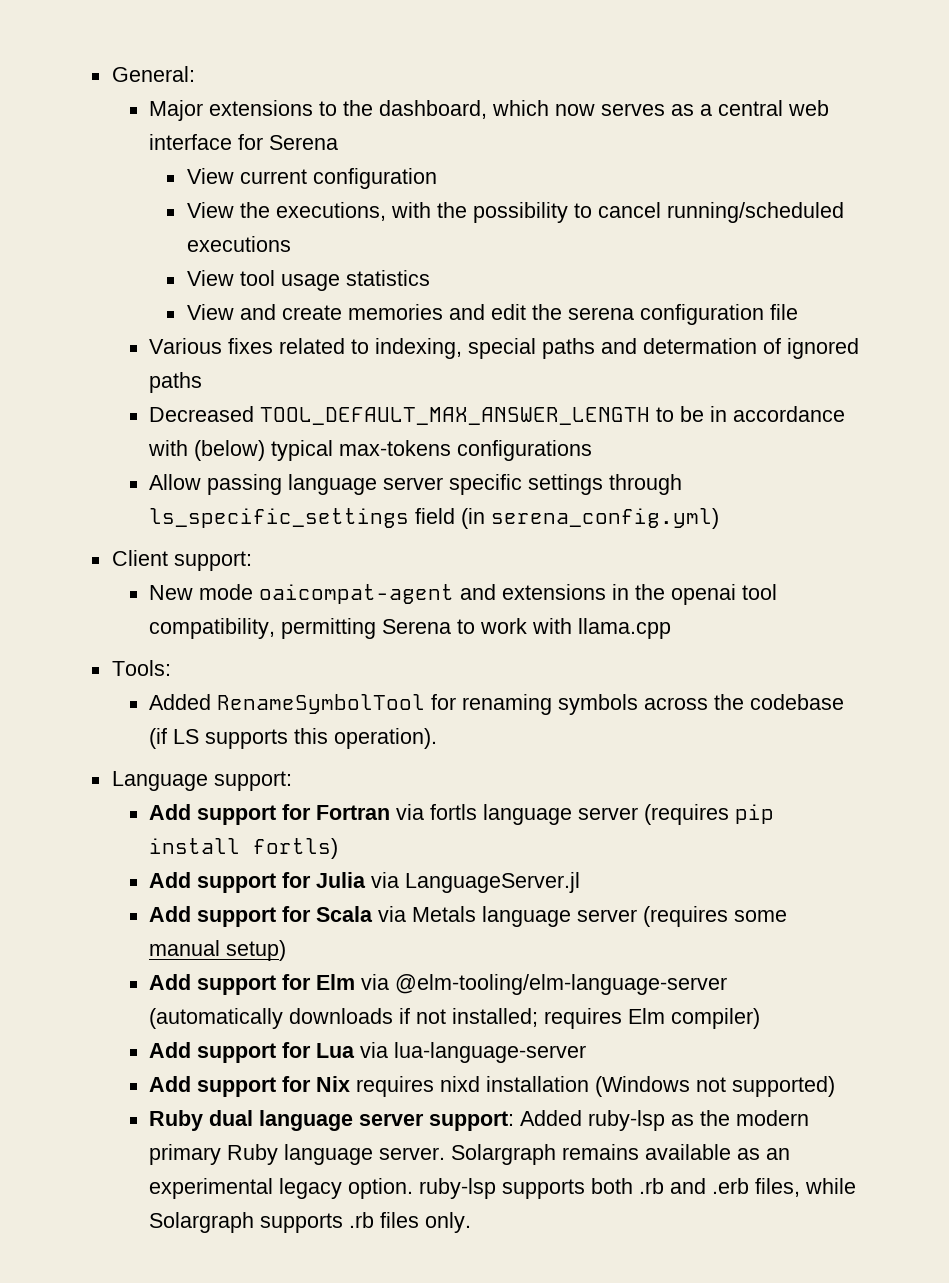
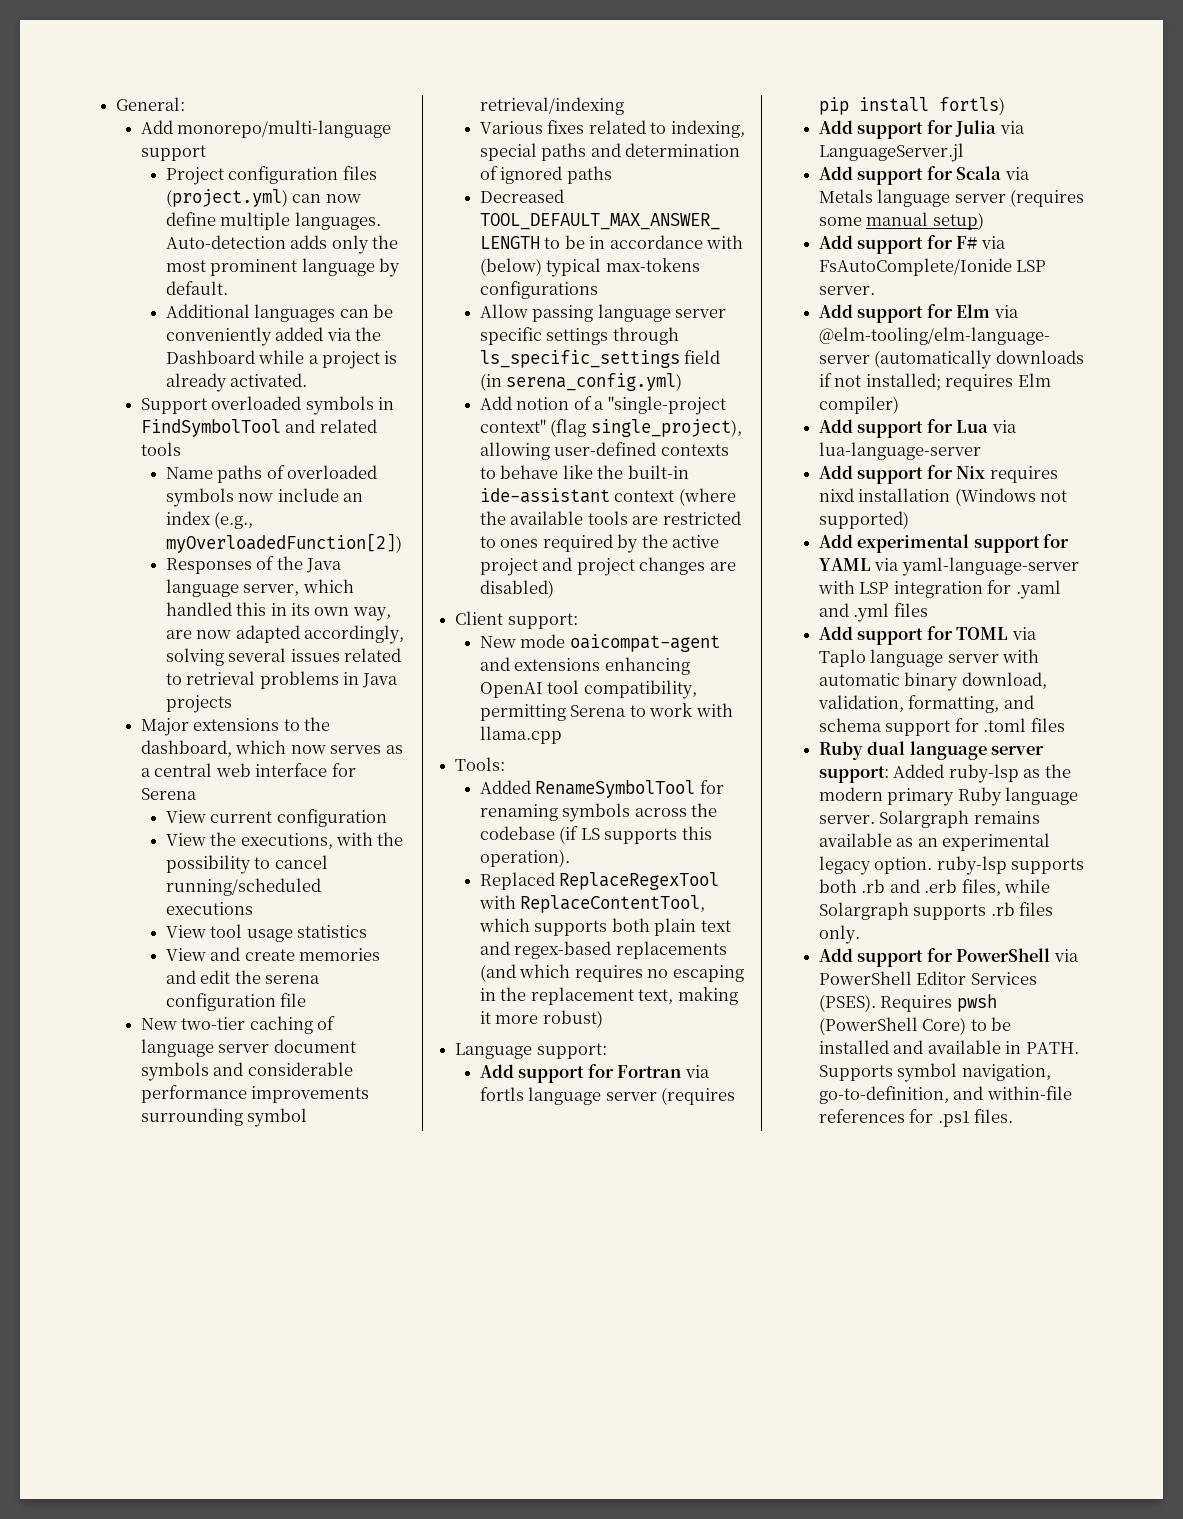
(195, 74) none -> [140,120,392,138] [140,145,206,161] [165,166,377,185] [165,189,361,207] [165,212,381,230] [165,235,399,254] [165,258,401,277] [165,281,228,295] [165,304,394,322] [165,327,382,346] [165,350,398,369] [165,373,308,392] [140,396,395,415] [140,419,377,437] [140,442,181,456] [165,465,378,483] [165,488,364,507] [165,511,254,529] [165,533,402,553] [165,556,343,574] [165,579,354,597] [165,602,391,621] [165,625,405,644] [165,648,402,666] [165,671,399,689] [165,695,232,713] // Add monorepo/multi-language support // Project configuration files (project.yml) can now define multiple languages. Auto-detection adds only the most prominent language by default. // Additional languages can be conveniently added via the Dashboard while a project is already activated. // Support overloaded symbols in FindSymbolTool and related tools // Name paths of overloaded symbols now include an index (e.g., myOverloadedFunction[2]) // Responses of the Java language server, which handled this in its own way, are now adapted accordingly, solving several issues related to retrieval problems in Java projects
(798, 312) none -> [140,1016,336,1034] [140,1039,356,1057] [140,1062,353,1081] [140,1085,370,1103] [140,1108,308,1127] [479,97,624,115] // New two-tier caching of language server document symbols and considerable performance improvements surrounding symbol retrieval/indexing
[643,338,758,354] determation -> [625,143,741,157] determination
(720, 518) none -> [479,396,726,415] [479,419,742,437] [479,442,729,460] [479,465,689,479] [479,488,736,506] [479,511,741,525] [479,534,720,553] [479,557,736,576] [479,580,554,598] // Add notion of a "single-project context" (flag single_project), allowing user-defined contexts to behave like the built-in ide-assistant context (where the available tools are restricted to ones required by the active project and project changes are disabled)
[612,584,737,605] in the openai -> [604,657,690,675] [479,682,543,698] enhancing OpenAI
(438, 738) none -> [479,872,720,890] [478,895,706,913] [478,918,731,936] [479,941,727,959] [479,964,744,982] [479,987,738,1005] [479,1010,603,1028] // Replaced ReplaceRegexTool with ReplaceContentTool, which supports both plain text and regex-based replacements (and which requires no escaping in the replacement text, making it more robust)
(287, 950) none -> [818,235,1006,254] [818,258,1047,276] [818,286,875,295] // Add support for F# via FsAutoComplete/Ionide LSP server.
(836, 1086) none -> [818,534,1070,553] [818,557,1079,576] [817,580,1061,599] [818,603,928,622] [818,626,1037,645] [818,649,1040,667] [818,672,1047,691] [817,695,1034,713] [818,718,1065,736] // Add experimental support for YAML via yaml-language-server with LSP integration for .yaml and .yml files // Add support for TOML via Taplo language server with automatic binary download, validation, formatting, and schema support for .toml files
(472, 1222) none -> [818,948,1079,967] [818,971,1037,985] [818,994,997,1012] [818,1017,1012,1035] [818,1040,1079,1054] [818,1063,1051,1082] [818,1086,1072,1104] [818,1109,1014,1127] // Add support for PowerShell via PowerShell Editor Services (PSES). Requires pwsh (PowerShell Core) to be installed and available in PATH. Supports symbol navigation, go-to-definition, and within-file references for .ps1 files.

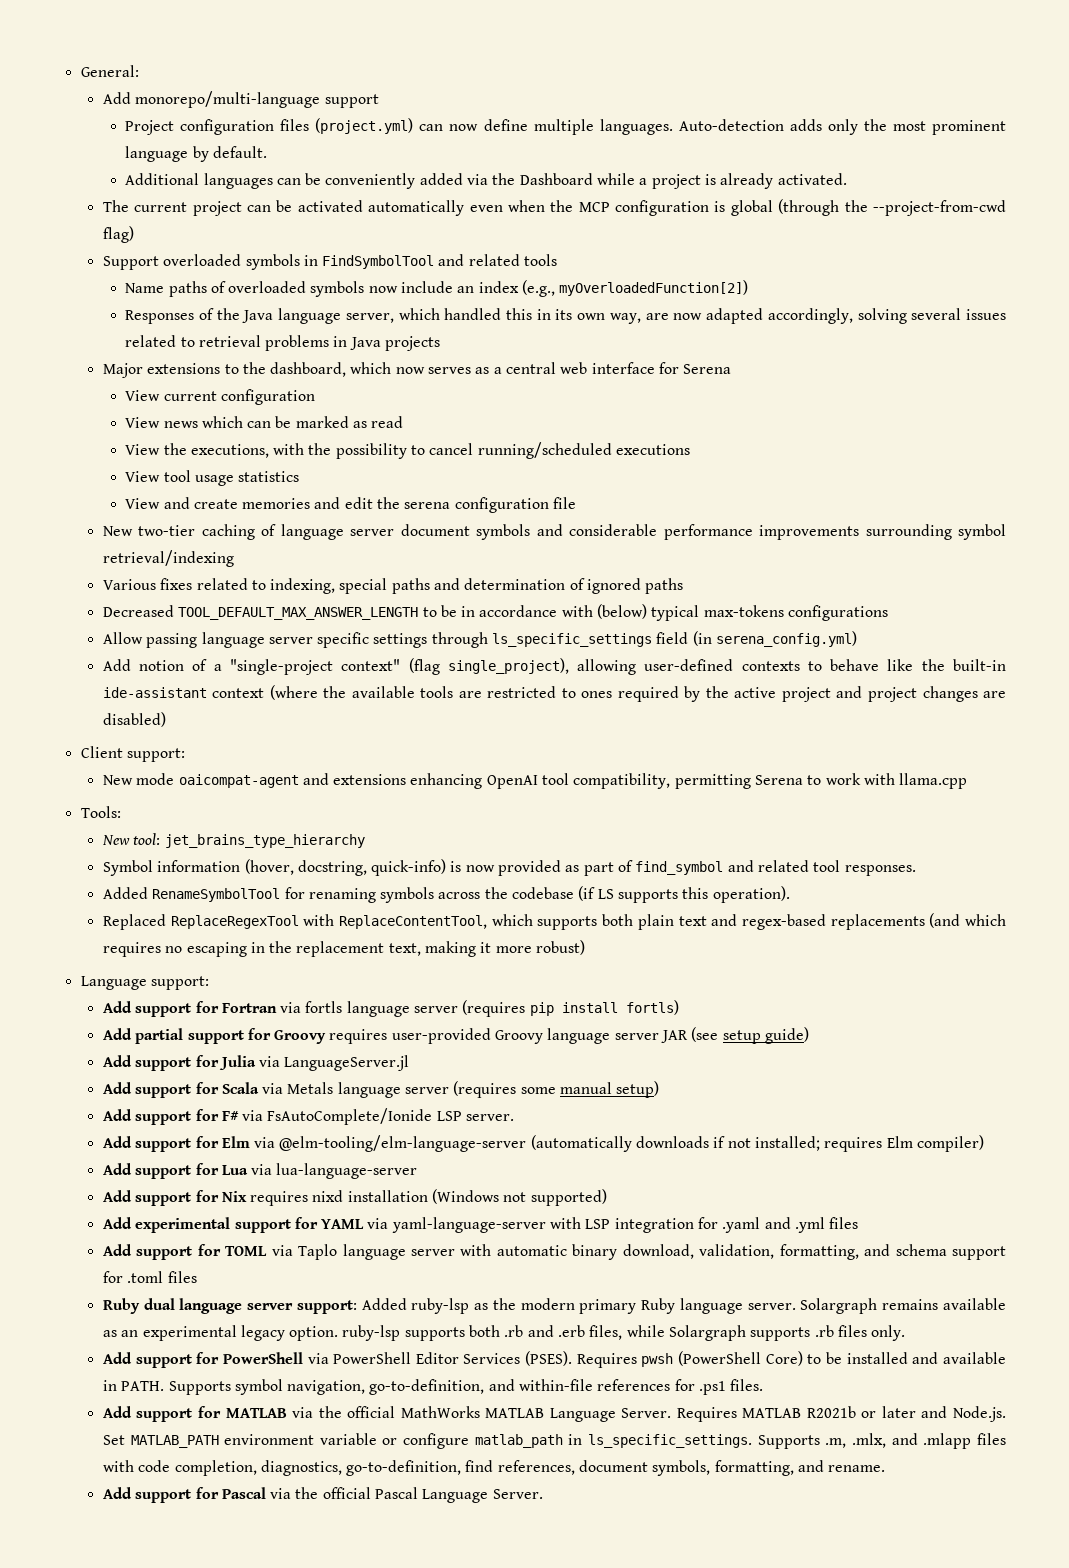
(308, 380) none -> [102,199,1007,216] [102,226,134,243] // The current project can be activated automatically even when the MCP configuration is global (through the --project-from-cwd flag)
(387, 818) none -> [125,416,404,428] // View news which can be marked as read
(506, 764) none -> [101,833,365,848] [102,859,916,876] // New tool: jet_brains_type_hierarchy // Symbol information (hover, docstring, quick-info) is now provided as part of find_symbol and related tool responses.
(1005, 106) none -> [102,1027,810,1044] // Add partial support for Groovy requires user-provided Groovy language server JAR (see setup guide)
(1014, 1116) none -> [102,1406,1006,1422] [102,1433,1007,1449] [102,1460,886,1476] [102,1487,543,1503] // Add support for MATLAB via the official MathWorks MATLAB Language Server. Requires MATLAB R2021b or later and Node.js. Set MATLAB_PATH environment variable or configure matlab_path in ls_specific_settings. Supports .m, .mlx, and .mlapp files with code completion, diagnostics, go-to-definition, find references, document symbols, formatting, and rename. // Add support for Pascal via the official Pascal Language Server.

